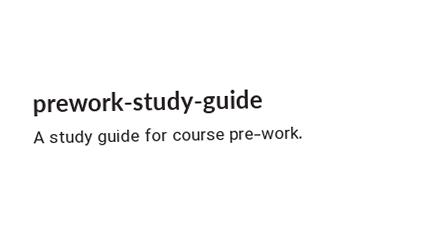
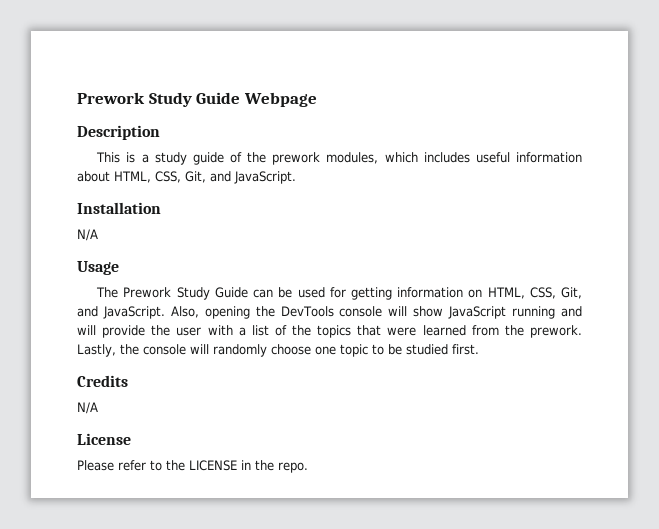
[32,89,263,117] [33,126,303,147] prework-study-guide // A study guide for course pre-work. -> [77,92,317,107] [77,125,160,140] [96,152,582,165] [77,171,296,184] [77,202,161,214] [77,229,98,241] [77,261,119,275] [96,287,582,300] [77,306,582,319] [77,325,582,338] [77,344,479,357] [77,375,128,387] [77,402,98,414] [77,433,131,445] [77,460,308,473] Prework Study Guide Webpage // Description // This is a study guide of the prework modules, which includes useful information about HTML, CSS, Git, and JavaScript. // Installation // N/A // Usage // The Prework Study Guide can be used for getting information on HTML, CSS, Git, and JavaScript. Also, opening the DevTools console will show JavaScript running and will provide the user with a list of the topics that were learned from the prework. Lastly, the console will randomly choose one topic to be studied first. // Credits // N/A // License // Please refer to the LICENSE in the repo.

